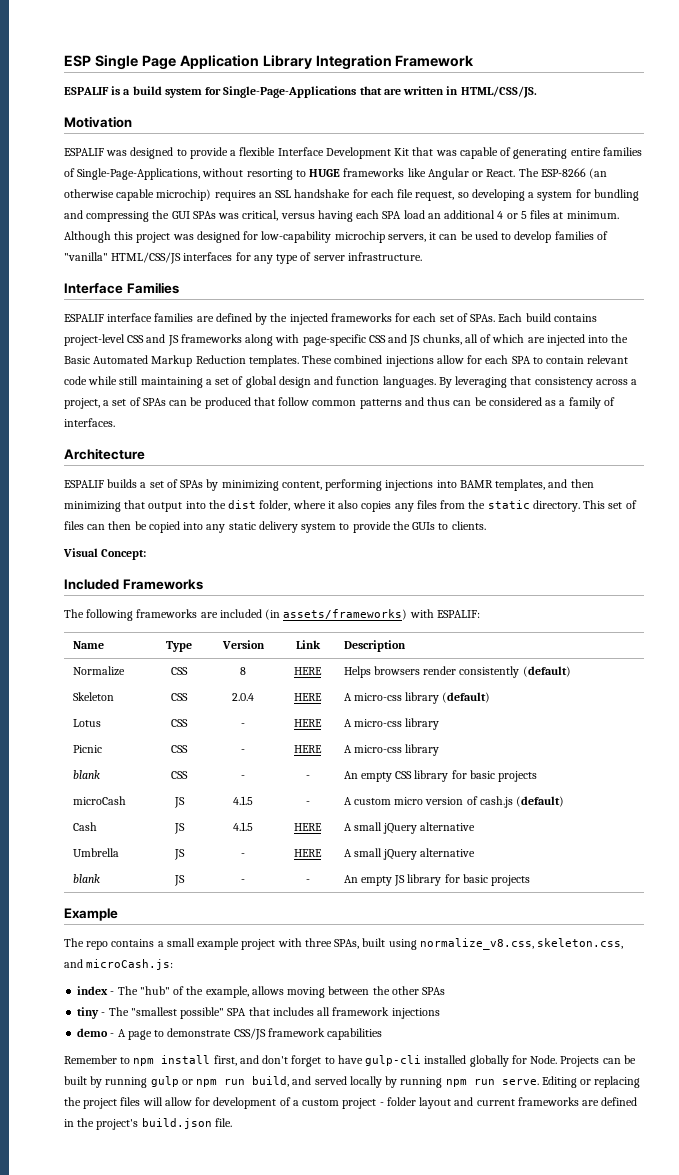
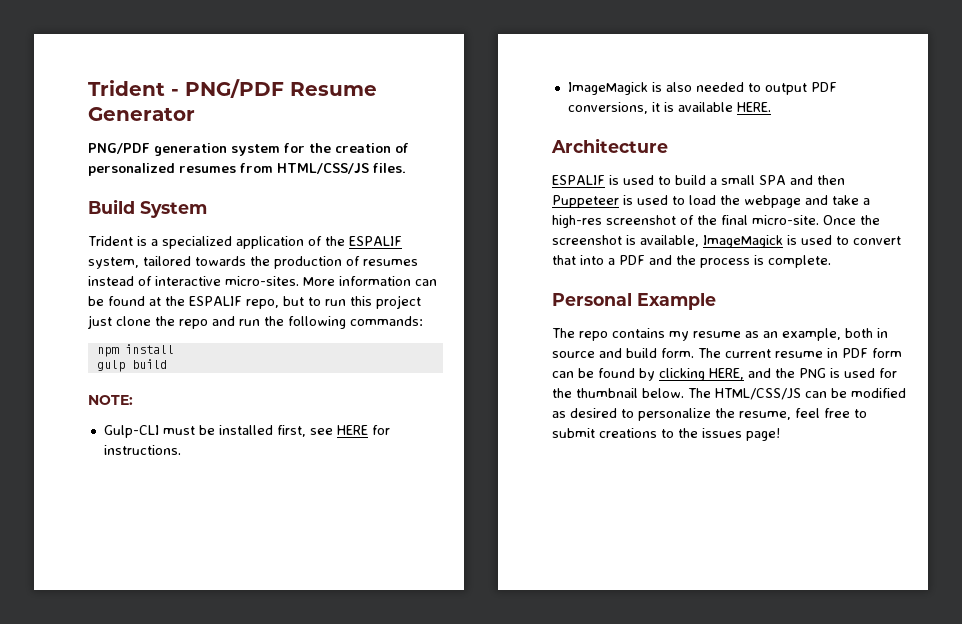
[64,55,475,70] [64,86,537,98] [64,116,132,128] [64,147,642,159] [64,168,608,180] [64,189,639,201] [64,210,619,222] [64,231,608,243] [64,252,422,264] [64,282,179,294] [64,313,597,325] [64,334,629,346] [64,355,629,367] [64,376,638,388] [64,397,615,409] [64,418,115,427] [64,448,145,460] [64,479,594,491] [64,500,637,512] [64,521,486,533] [63,548,147,560] [64,579,203,590] [64,609,480,621] [72,641,104,649] [166,641,192,652] [221,640,265,649] [295,640,321,649] [343,640,406,652] [72,666,125,676] [171,667,188,675] [240,667,246,675] [294,667,322,675] [343,666,571,678] [72,692,114,701] [171,693,188,701] [232,693,254,701] [294,693,322,701] [343,692,491,704] [72,719,101,727] [171,719,188,727] [241,723,245,727] [294,719,322,727] [343,718,440,730] [72,745,102,753] [171,745,188,753] [241,749,245,753] [294,745,322,753] [343,744,440,756] [72,770,100,779] [171,771,188,779] [241,775,245,779] [305,775,310,779] [343,770,538,782] [72,796,126,805] [173,797,185,808] [233,796,253,805] [305,801,310,805] [343,796,565,808] [72,822,97,831] [173,823,185,834] [233,822,253,831] [294,823,322,831] [343,822,476,834] [72,848,119,857] [173,849,185,860] [241,853,245,857] [294,849,322,857] [343,848,476,860] [72,874,100,883] [173,875,185,886] [241,879,245,883] [305,879,310,883] [343,874,531,886] [64,908,118,921] [64,938,624,950] [64,959,174,970] [77,986,446,998] [77,1007,440,1019] [77,1028,383,1040] [64,1055,636,1067] [64,1076,641,1088] [64,1097,638,1109] [64,1118,232,1130] ESP Single Page Application Library Integration Framework // ESPALIF is a build system for Single-Page-Applications that are written in HTML/CSS/JS. // Motivation // ESPALIF was designed to provide a flexible Interface Development Kit that was capable of generating entire families of Single-Page-Applications, without resorting to HUGE frameworks like Angular or React. The ESP-8266 (an otherwise capable microchip) requires an SSL handshake for each file request, so developing a system for bundling and compressing the GUI SPAs was critical, versus having each SPA load an additional 4 or 5 files at minimum. Although this project was designed for low-capability microchip servers, it can be used to develop families of "vanilla" HTML/CSS/JS interfaces for any type of server infrastructure. // Interface Families // ESPALIF interface families are defined by the injected frameworks for each set of SPAs. Each build contains project-level CSS and JS frameworks along with page-specific CSS and JS chunks, all of which are injected into the Basic Automated Markup Reduction templates. These combined injections allow for each SPA to contain relevant code while still maintaining a set of global design and function languages. By leveraging that consistency across a project, a set of SPAs can be produced that follow common patterns and thus can be considered as a family of interfaces. // Architecture // ESPALIF builds a set of SPAs by minimizing content, performing injections into BAMR templates, and then minimizing that output into the dist folder, where it also copies any files from the static directory. This set of files can then be copied into any static delivery system to provide the GUIs to clients. // Visual Concept: // Included Frameworks // The following frameworks are included (in assets/frameworks) with ESPALIF: // Name | Type | Version | Link | Description // Normalize | CSS | 8 | HERE | Helps browsers render consistently (default) // Skeleton | CSS | 2.0.4 | HERE | A micro-css library (default) // Lotus | CSS | - | HERE | A micro-css library // Picnic | CSS | - | HERE | A micro-css library // blank | CSS | - | - | An empty CSS library for basic projects // microCash | JS | 4.1.5 | - | A custom micro version of cash.js (default) // Cash | JS | 4.1.5 | HERE | A small jQuery alternative // Umbrella | JS | - | HERE | A small jQuery alternative // blank | JS | - | - | An empty JS library for basic projects // Example // The repo contains a small example project with three SPAs, built using normalize_v8.css, skeleton.css, and microCash.js: // index - The "hub" of the example, allows moving between the other SPAs // tiny - The "smallest possible" SPA that includes all framework injections // demo - A page to demonstrate CSS/JS framework capabilities // Remember to npm install first, and don't forget to have gulp-cli installed globally for Node. Projects can be built by running gulp or npm run build, and served locally by running npm run serve. Editing or replacing the project files will allow for development of a custom project - folder layout and current frameworks are defined in the project's build.json file. -> [88,79,377,98] [88,107,195,121] [88,143,409,156] [88,163,406,176] [88,199,207,218] [88,236,402,249] [88,256,418,269] [88,276,437,286] [88,295,421,309] [88,315,423,329] [96,344,174,357] [96,359,167,372] [88,395,133,405] [103,425,390,438] [103,445,181,455] [567,82,837,95] [567,102,771,114] [551,138,668,153] [552,175,845,185] [552,195,870,208] [552,215,880,228] [552,235,901,248] [552,255,831,268] [552,293,716,310] [552,328,888,341] [552,348,902,358] [552,368,897,381] [552,388,906,400] [552,408,867,421] [552,428,780,441] Trident - PNG/PDF Resume Generator // PNG/PDF generation system for the creation of personalized resumes from HTML/CSS/JS files. // Build System // Trident is a specialized application of the ESPALIF system, tailored towards the production of resumes instead of interactive micro-sites. More information can be found at the ESPALIF repo, but to run this project just clone the repo and run the following commands: // npm install // gulp build // NOTE: // Gulp-CLI must be installed first, see HERE for instructions. // ImageMagick is also needed to output PDF conversions, it is available HERE. // Architecture // ESPALIF is used to build a small SPA and then Puppeteer is used to load the webpage and take a high-res screenshot of the final micro-site. Once the screenshot is available, ImageMagick is used to convert that into a PDF and the process is complete. // Personal Example // The repo contains my resume as an example, both in source and build form. The current resume in PDF form can be found by clicking HERE, and the PNG is used for the thumbnail below. The HTML/CSS/JS can be modified as desired to personalize the resume, feel free to submit creations to the issues page!

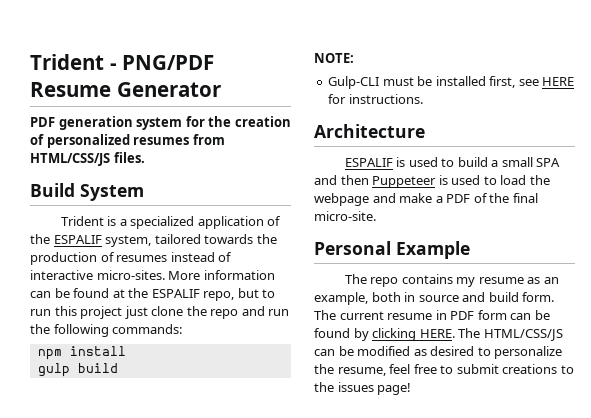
[88,143,150,154] PNG/PDF -> [30,117,55,127] PDF
[567,82,837,95] [567,102,771,114] // ImageMagick is also needed to output PDF conversions, it is available HERE. -> (423, 99) none
[832,195,870,205] [552,215,676,228] take a high-res screenshot -> [399,193,471,203] make a PDF
[823,215,880,225] [552,235,901,248] [552,255,831,268] Once the screenshot is available, ImageMagick is used to convert that into a PDF and the process is complete. -> (376, 216) none
[709,368,897,380] [552,388,684,398] HERE, and the PNG is used for the thumbnail below. -> [419,329,455,338] HERE.

